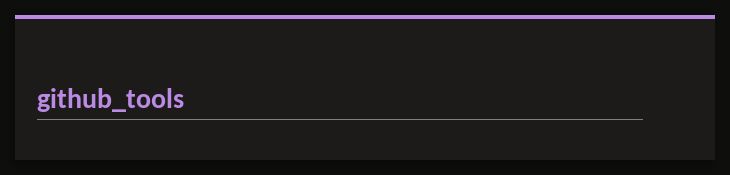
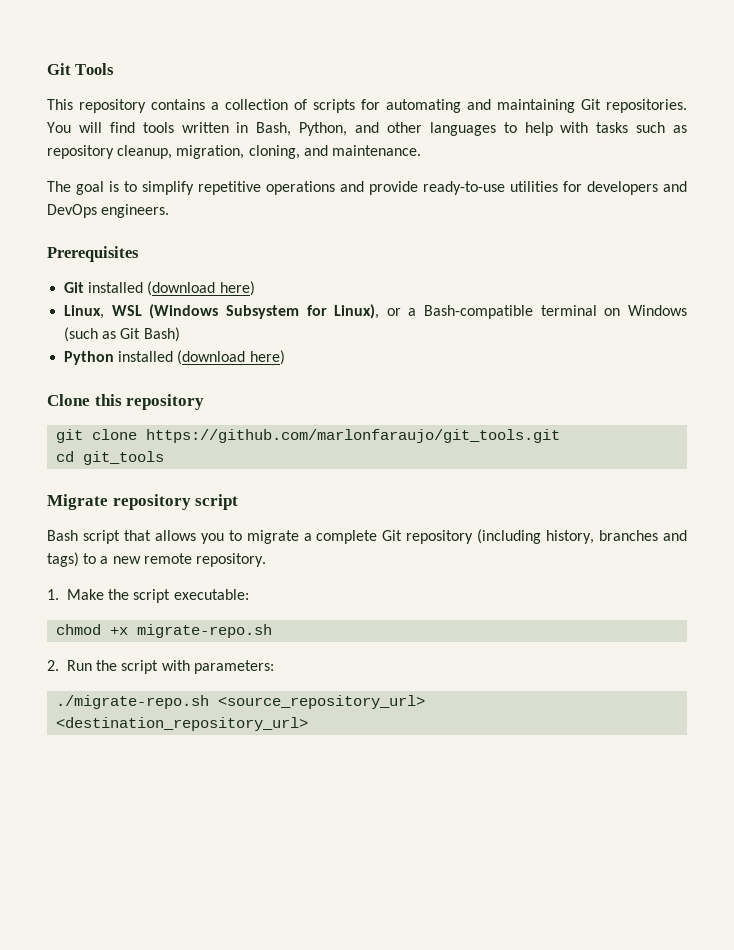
[37,88,184,112] github_tools -> [47,63,115,75] [47,99,687,113] [47,122,687,136] [47,145,421,159] [47,181,687,195] [47,204,170,218] [47,246,139,262] [64,281,255,296] [64,304,687,319] [64,327,180,342] [64,350,285,365] [47,394,205,410] [56,429,561,443] [56,451,165,465] [47,494,239,510] [47,529,687,544] [47,552,266,567] [47,589,249,603] [56,624,273,638] [47,660,274,674] [56,695,426,709] [56,717,309,731] Git Tools // This repository contains a collection of scripts for automating and maintaining Git repositories. You will find tools written in Bash, Python, and other languages to help with tasks such as repository cleanup, migration, cloning, and maintenance. // The goal is to simplify repetitive operations and provide ready-to-use utilities for developers and DevOps engineers. // Prerequisites // Git installed (download here) // Linux, WSL (Windows Subsystem for Linux), or a Bash-compatible terminal on Windows (such as Git Bash) // Python installed (download here) // Clone this repository // git clone https://github.com/marlonfaraujo/git_tools.git // cd git_tools // Migrate repository script // Bash script that allows you to migrate a complete Git repository (including history, branches and tags) to a new remote repository. // 1. Make the script executable: // chmod +x migrate-repo.sh // 2. Run the script with parameters: // ./migrate-repo.sh <source_repository_url> <destination_repository_url>

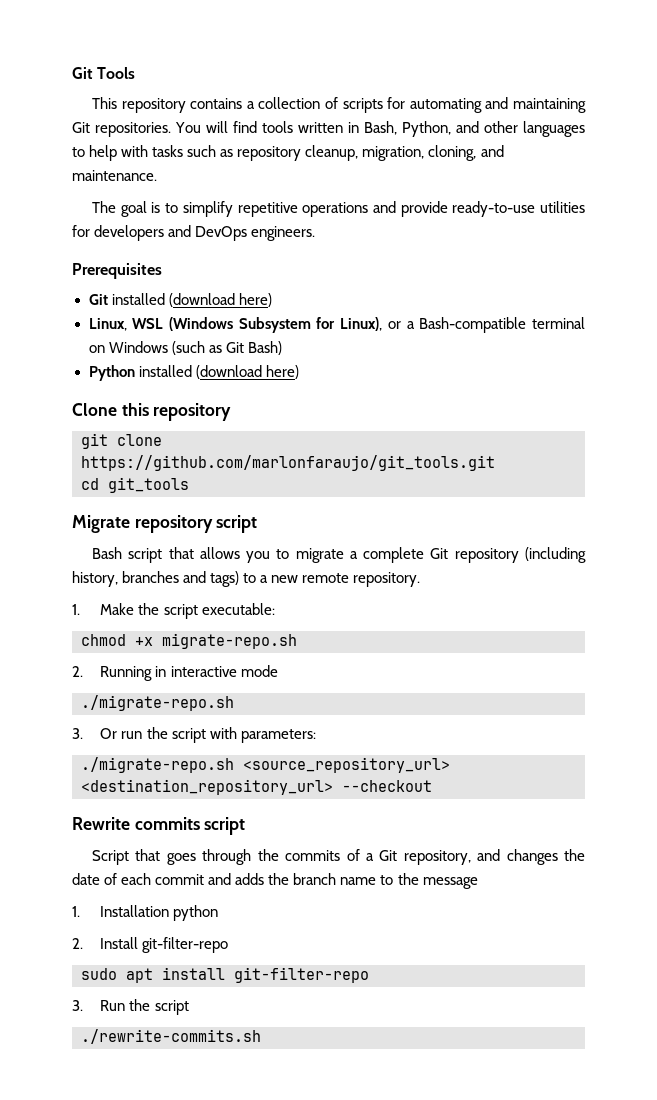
[67,660,93,671] Run -> [100,665,278,681] [81,695,234,711] [72,728,143,739] Running in interactive mode // ./migrate-repo.sh // 3. Or run
(309, 724) none -> [342,780,432,792] [72,817,246,835] [92,849,586,865] [72,873,478,889] [72,905,219,921] [72,937,229,953] [81,967,369,983] [72,999,189,1015] [81,1029,261,1044] --checkout // Rewrite commits script // Script that goes through the commits of a Git repository, and changes the date of each commit and adds the branch name to the message // 1. Installation python // 2. Install git-filter-repo // sudo apt install git-filter-repo // 3. Run the script // ./rewrite-commits.sh

